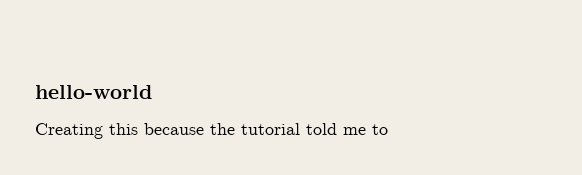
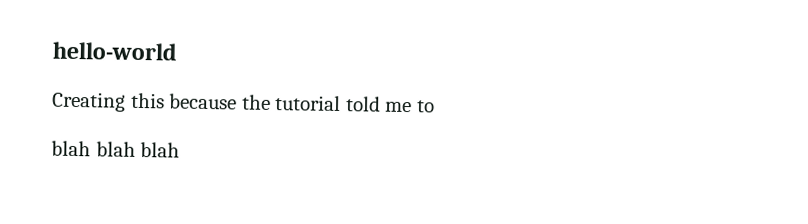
(388, 129) none -> [51,140,181,158] // blah blah blah

